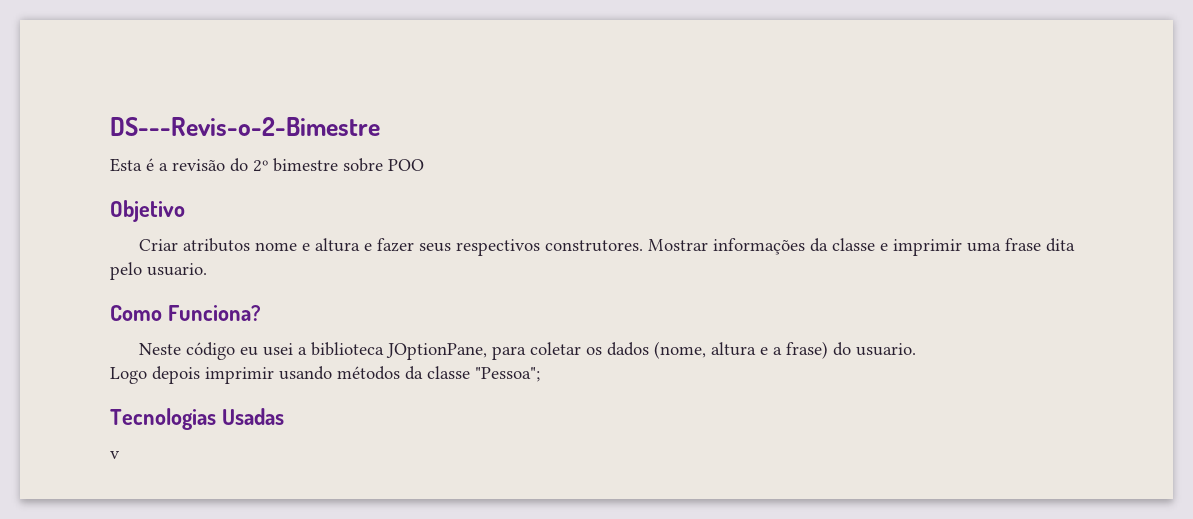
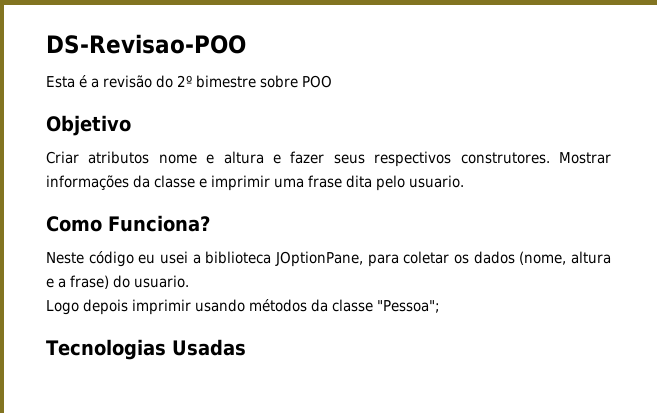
[110,117,380,136] DS---Revis-o-2-Bimestre -> [46,34,246,54] DS-Revisao-POO
[110,451,120,459] // v -> (246, 347) none

